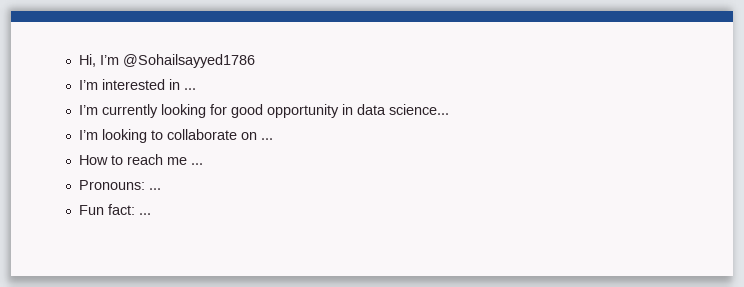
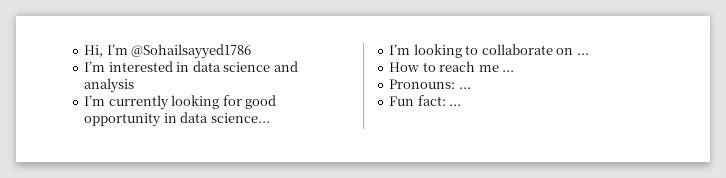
[183,88,196,90] ... -> [192,61,298,72] [84,78,135,93] data science and analysis

